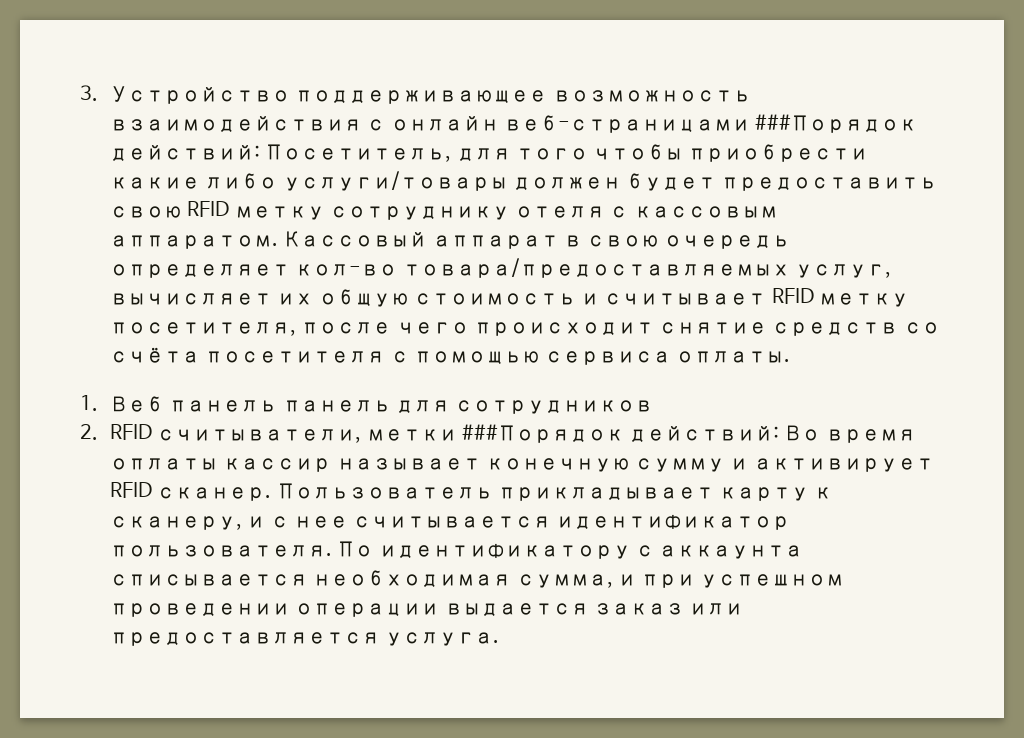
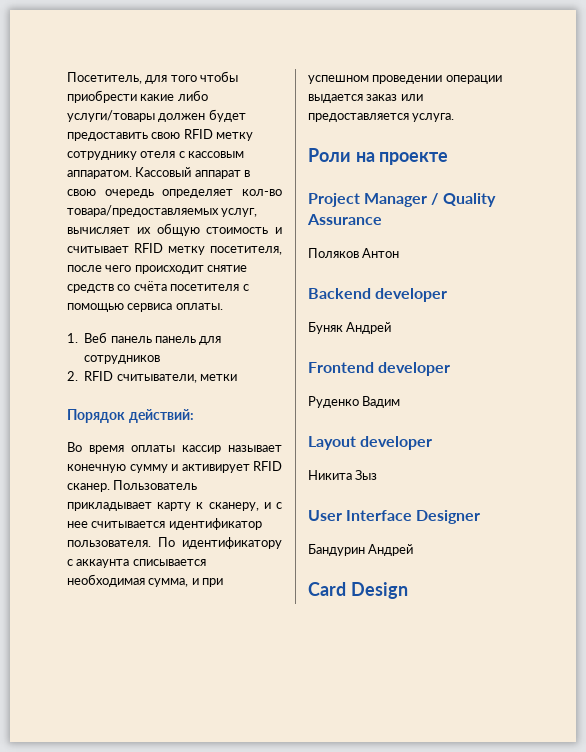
[80,85,751,104] [110,114,918,133] [110,145,261,162] 3. Устройство поддерживающее возможность взаимодействия с онлайн веб-страницами ###Порядок действий: -> (67, 78) none
[461,424,780,443] ###Порядок действий: -> [67,409,194,423] // Порядок действий: //
(500, 639) none -> [308,148,449,165] [308,193,496,207] [307,214,382,225] [308,248,400,258] [308,288,448,302] [308,322,392,334] [308,362,451,376] [308,396,401,408] [308,436,433,450] [308,470,378,480] [308,510,481,524] [308,544,414,556] [308,582,408,599] // Роли на проекте // Project Manager / Quality Assurance // Поляков Антон // Backend developer // Буняк Андрей // Frontend developer // Руденко Вадим // Layout developer // Никита Зыз // User Interface Designer // Бандурин Андрей // Card Design

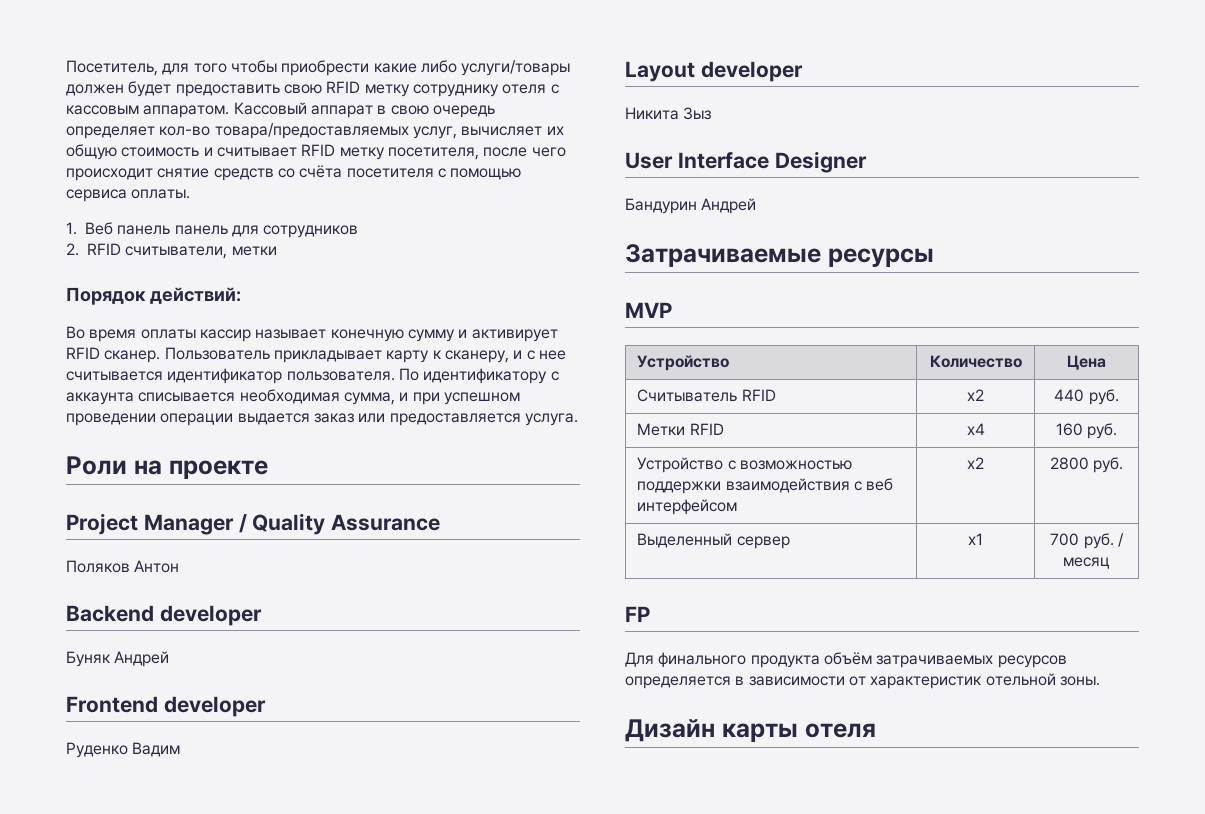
[308,582,408,599] Card Design -> [625,244,934,267] [625,302,672,318] [637,355,730,371] [929,355,1022,368] [1067,355,1106,370] [637,389,776,402] [967,389,984,401] [1054,389,1119,405] [637,423,724,436] [966,423,985,435] [1055,423,1118,439] [637,457,853,473] [637,478,894,494] [637,499,738,515] [967,457,984,469] [1049,457,1124,473] [637,533,790,549] [968,533,983,545] [1050,533,1124,549] [1063,557,1110,569] [625,606,650,622] [625,652,1067,668] [625,673,1100,689] [625,719,876,742] Затрачиваемые ресурсы // MVP // Устройство | Количество | Цена // Считыватель RFID | x2 | 440 руб. // Метки RFID | x4 | 160 руб. // Устройство с возможностью поддержки взаимодействия с веб интерфейсом | x2 | 2800 руб. // Выделенный сервер | x1 | 700 руб. / месяц // FP // Для финального продукта объём затрачиваемых ресурсов определяется в зависимости от характеристик отельной зоны. // Дизайн карты отеля

